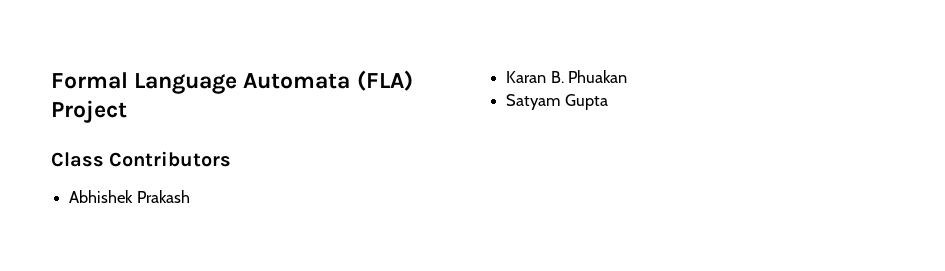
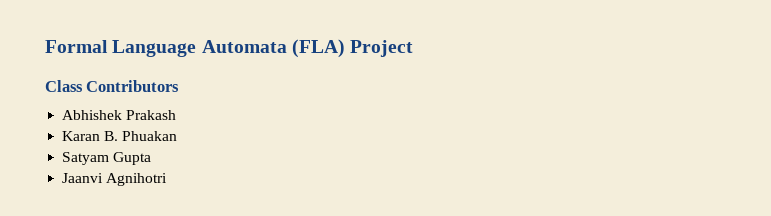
(608, 102) none -> [62,173,168,186] // Jaanvi Agnihotri

